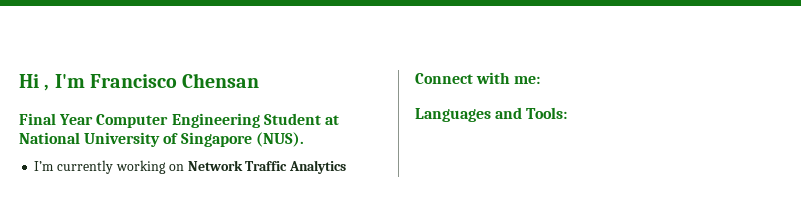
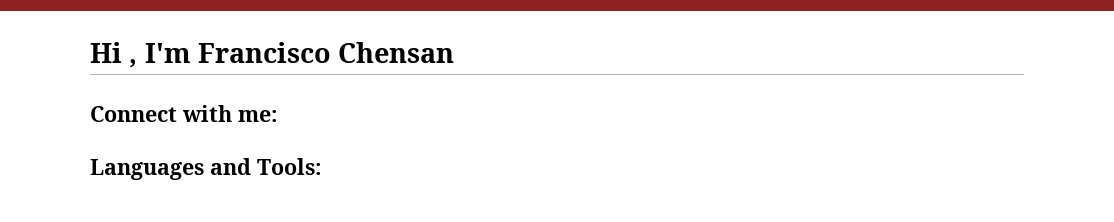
[19,113,339,128] [19,132,304,147] [34,160,347,174] // Final Year Computer Engineering Student at National University of Singapore (NUS). // I’m currently working on Network Traffic Analytics -> (455, 52) none

